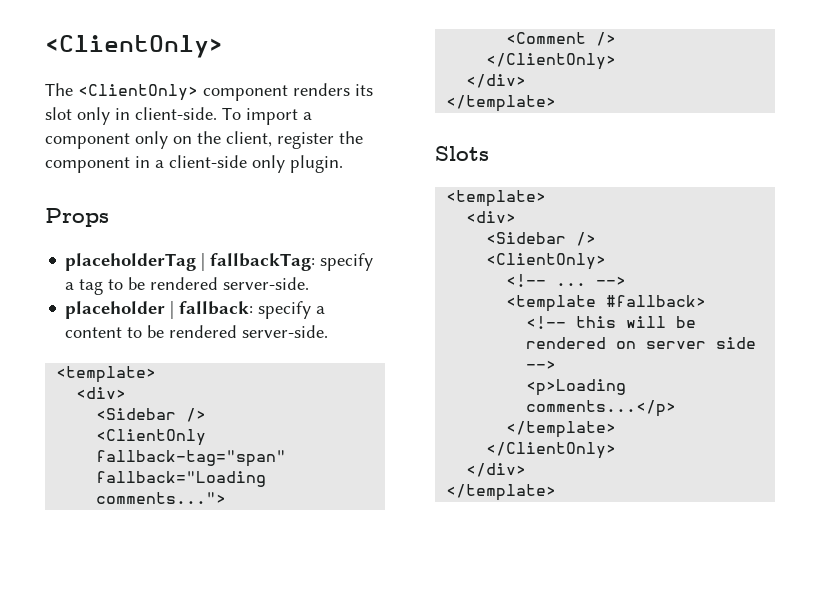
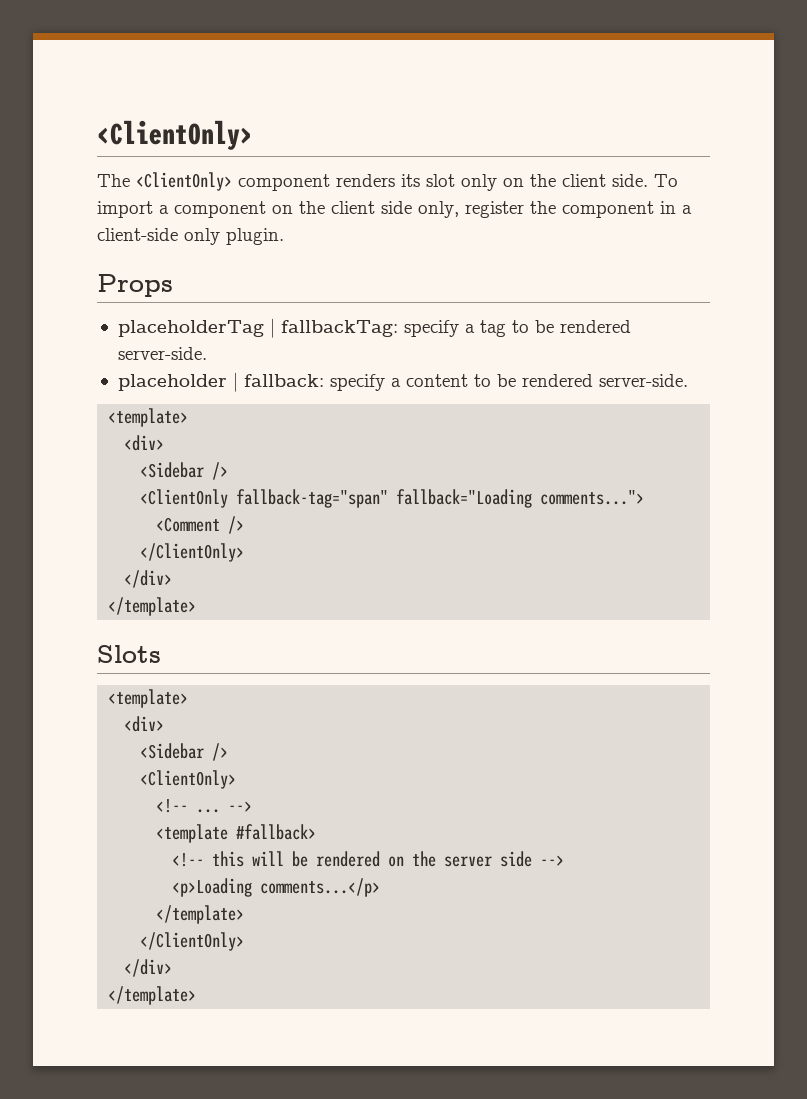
[115,107,217,120] in client-side. -> [503,174,648,187] on the client side.
[135,131,272,149] only on the client, -> [272,201,459,218] on the client side only,
(637, 345) none -> [412,851,437,867] the

